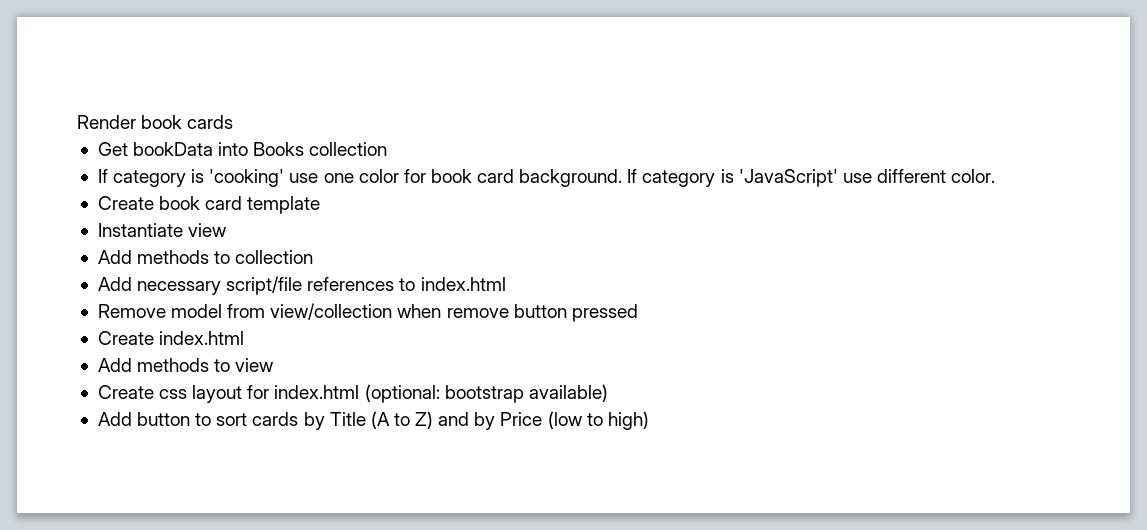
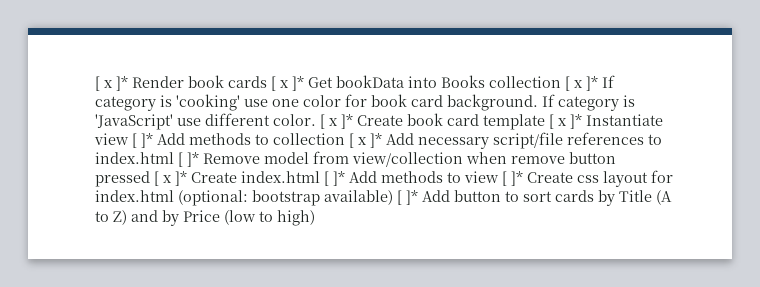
(77, 122) none -> [95,76,128,91] [ x ]*
(234, 122) // -> [271,76,304,91] [ x ]*
(388, 149) // -> [565,76,598,91] [ x ]*
(996, 176) // -> [320,114,353,129] [ x ]*
(321, 205) // -> [549,114,582,129] [ x ]*
(227, 230) // -> [132,133,153,148] [ ]*
(314, 257) // -> [349,133,382,148] [ x ]*
(506, 284) // -> [178,152,199,167] [ ]*
(638, 313) // -> [154,171,187,186] [ x ]*
(245, 338) // -> [324,171,345,186] [ ]*
(274, 365) // -> [502,171,523,186] [ ]*
(608, 393) // -> [397,190,418,205] [ ]*

